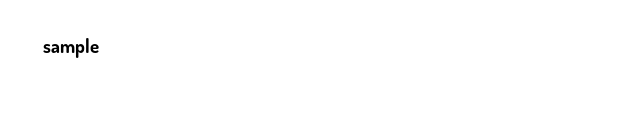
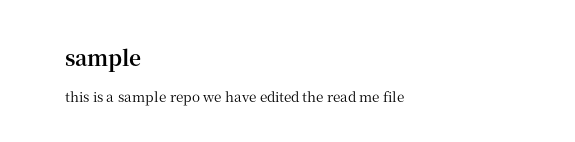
[43,38,99,58] sample -> [65,48,141,72] [65,91,405,106] sample // this is a sample repo we have edited the read me file

